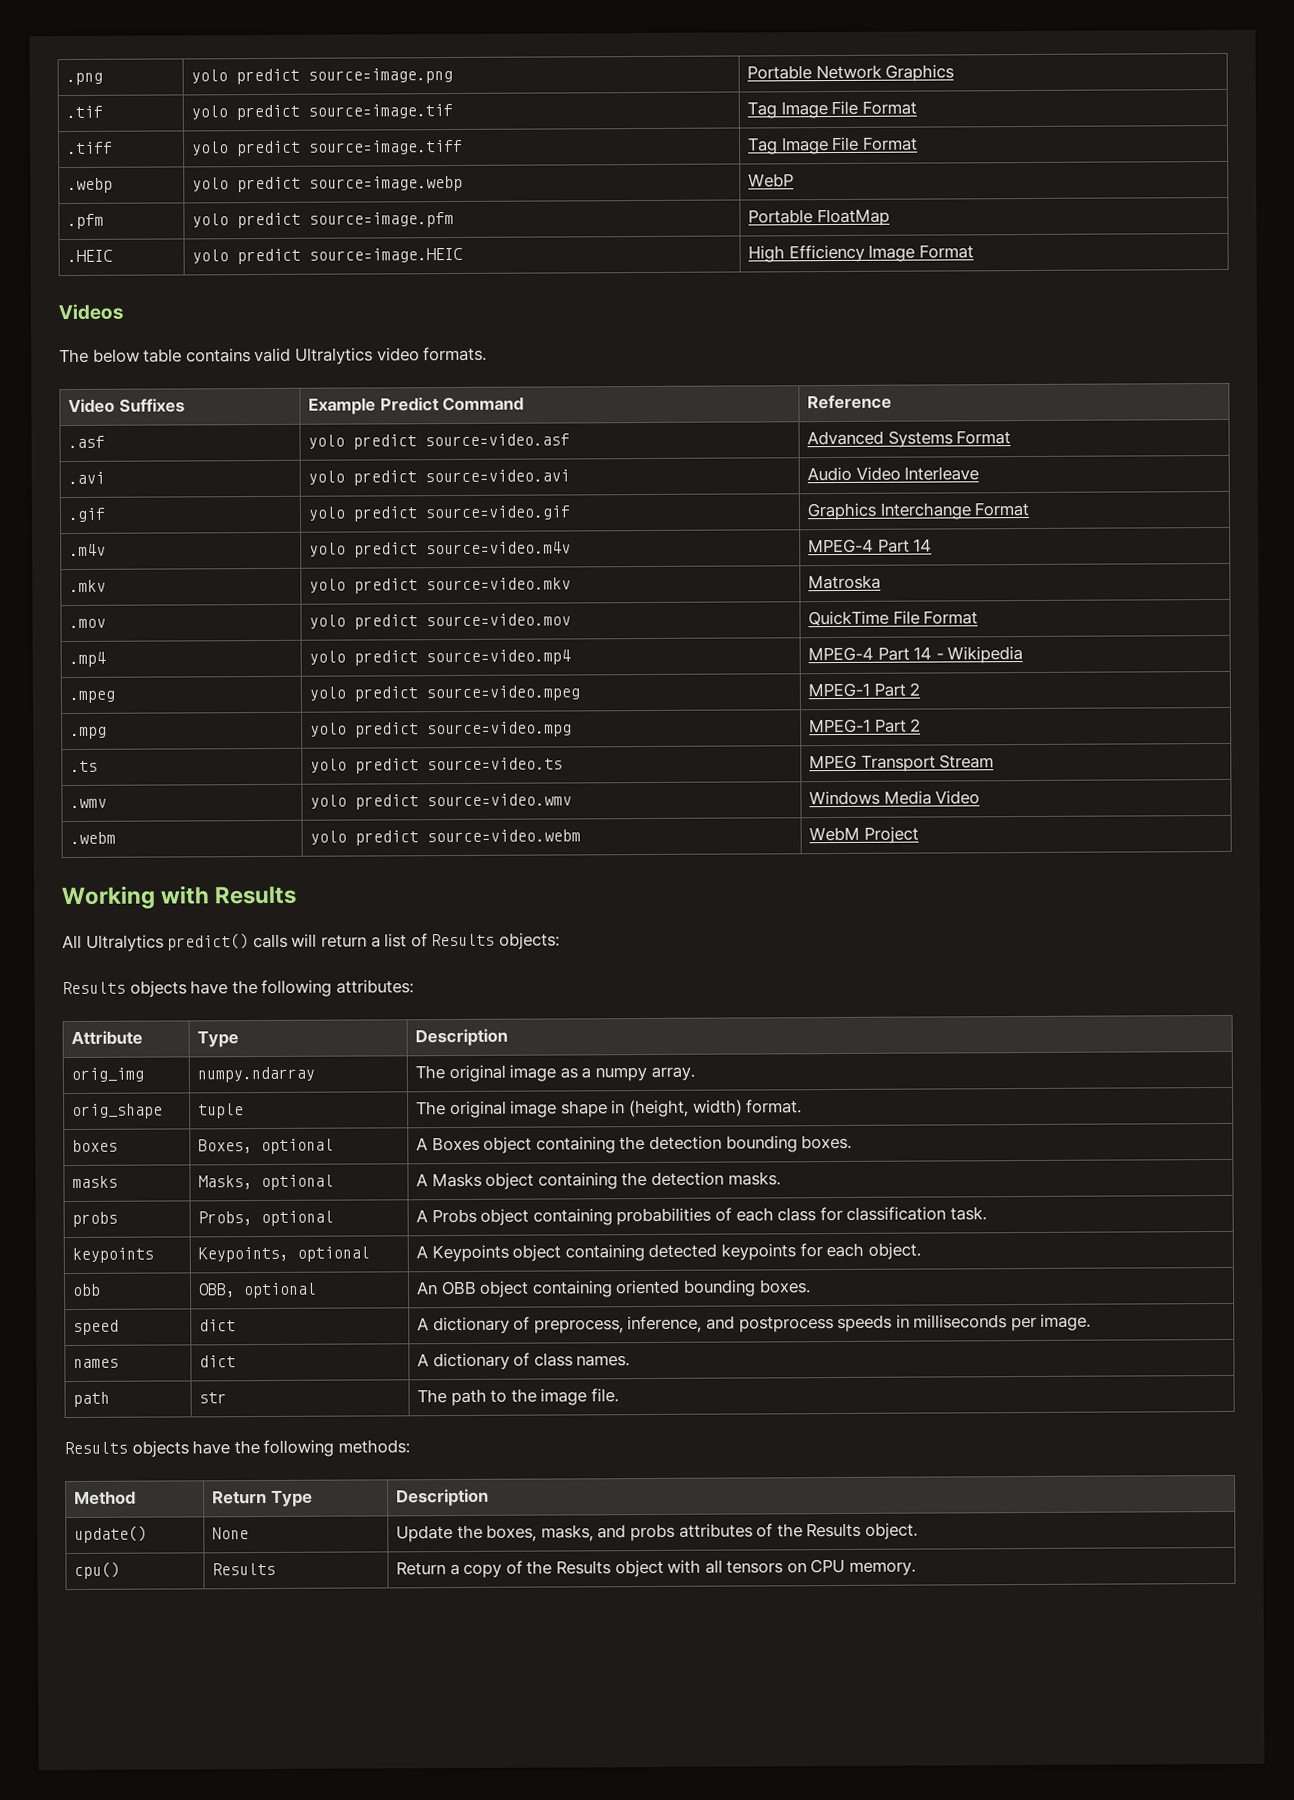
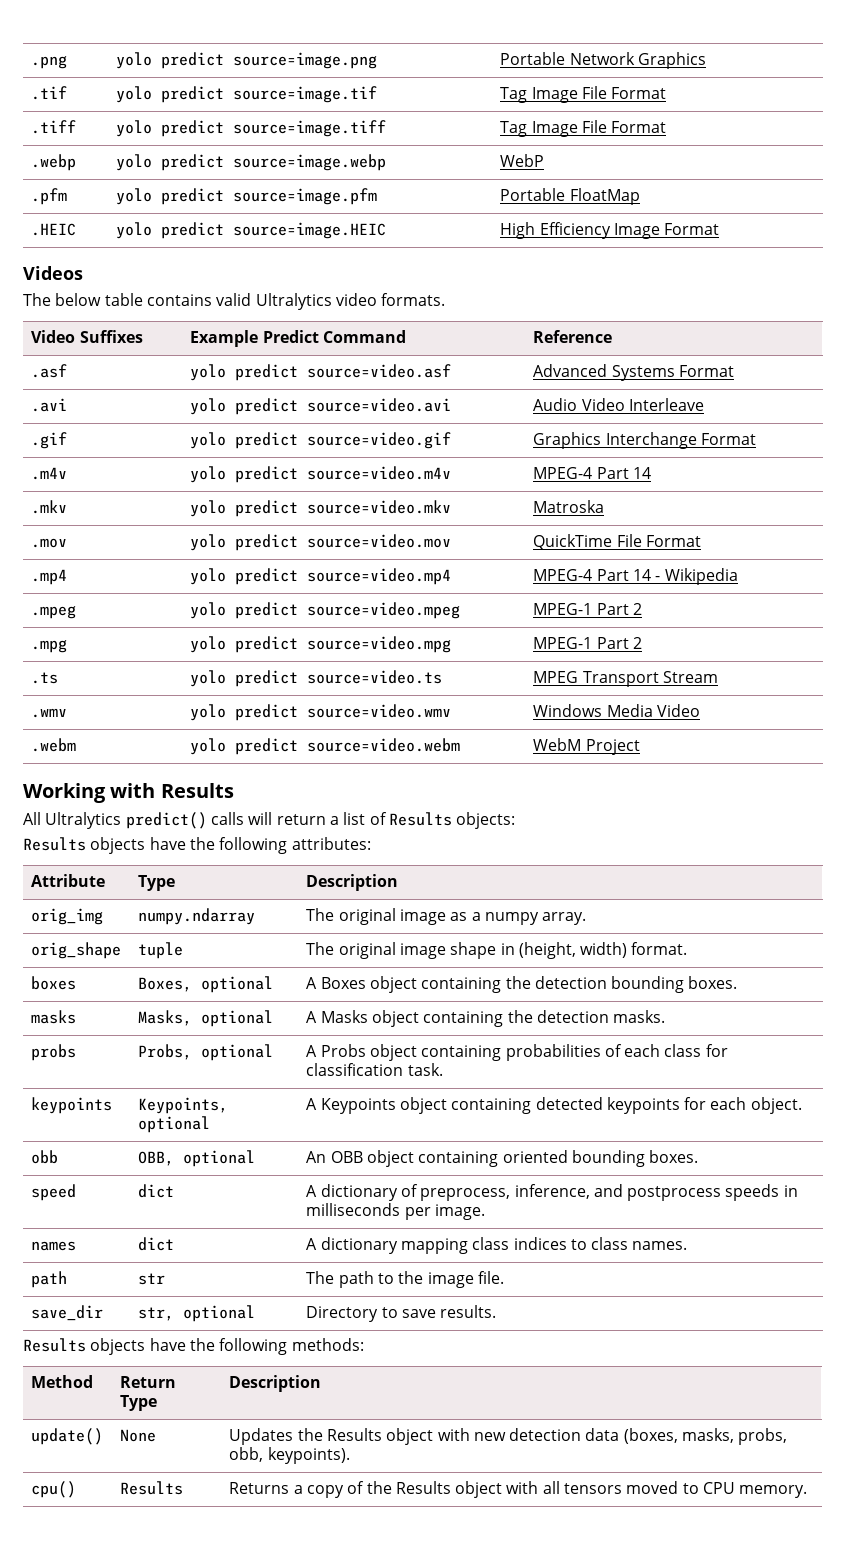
[513,1352,531,1367] of -> [400,1237,587,1254] mapping class indices to
(619, 1395) none -> [31,1305,104,1321] [138,1305,256,1322] [306,1305,497,1322] // save_dir | str, optional | Directory to save results.
[395,1522,918,1543] Update the boxes, masks, and probs attributes of the Results object. -> [229,1428,788,1445] [229,1447,350,1464] Updates the Results object with new detection data (boxes, masks, probs, obb, keypoints).
[395,1561,446,1576] Return -> [229,1482,290,1494] Returns
[786,1562,807,1574] on -> [626,1481,699,1494] moved to

